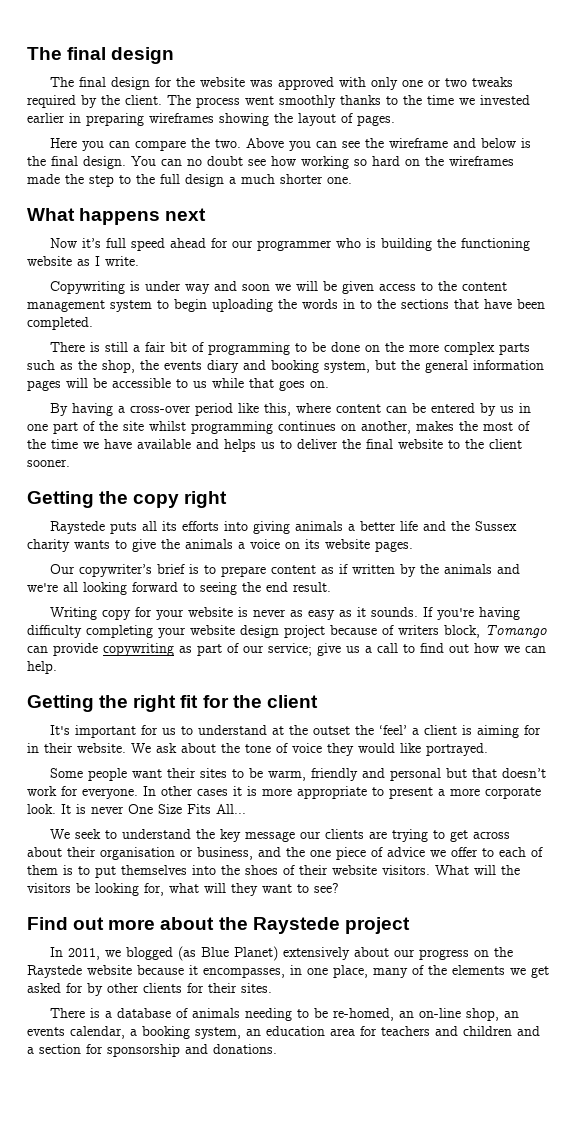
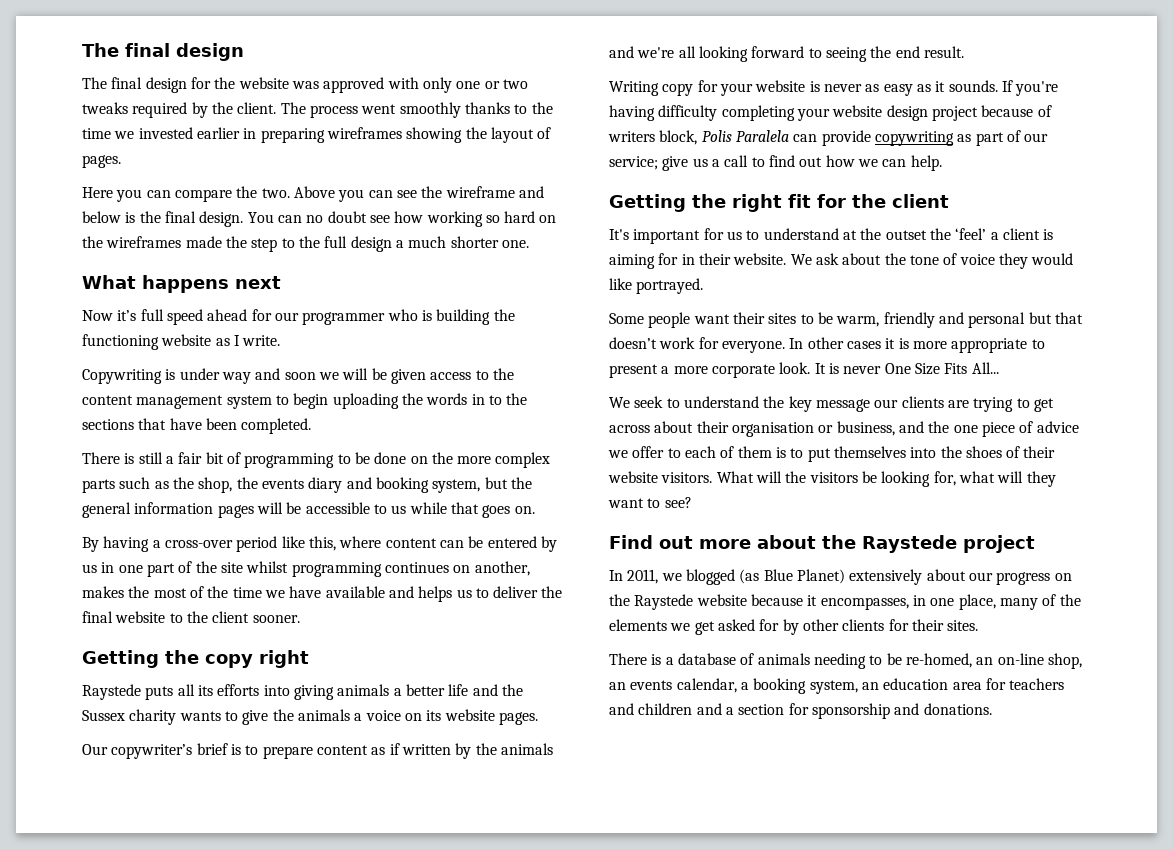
[485,625,547,638] Tomango -> [701,130,789,142] Polis Paralela

